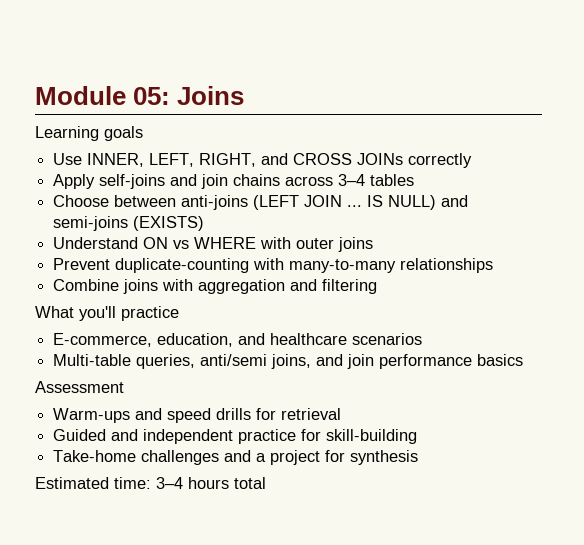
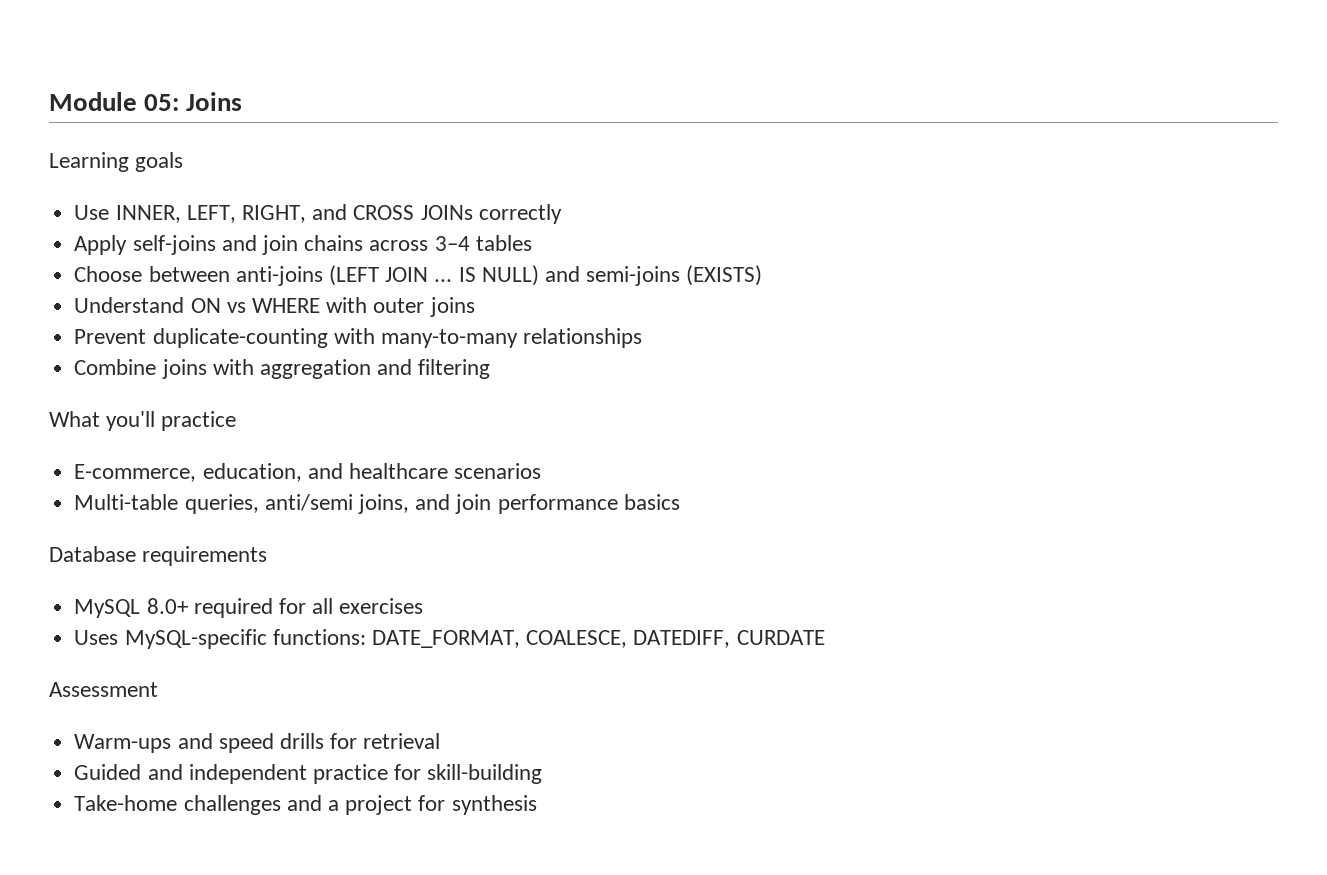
(524, 360) none -> [49,546,268,566] [74,598,424,618] [74,629,825,649] // Database requirements // MySQL 8.0+ required for all exercises // Uses MySQL-specific functions: DATE_FORMAT, COALESCE, DATEDIFF, CURDATE
[35,477,266,489] // Estimated time: 3–4 hours total -> (537, 805) none

